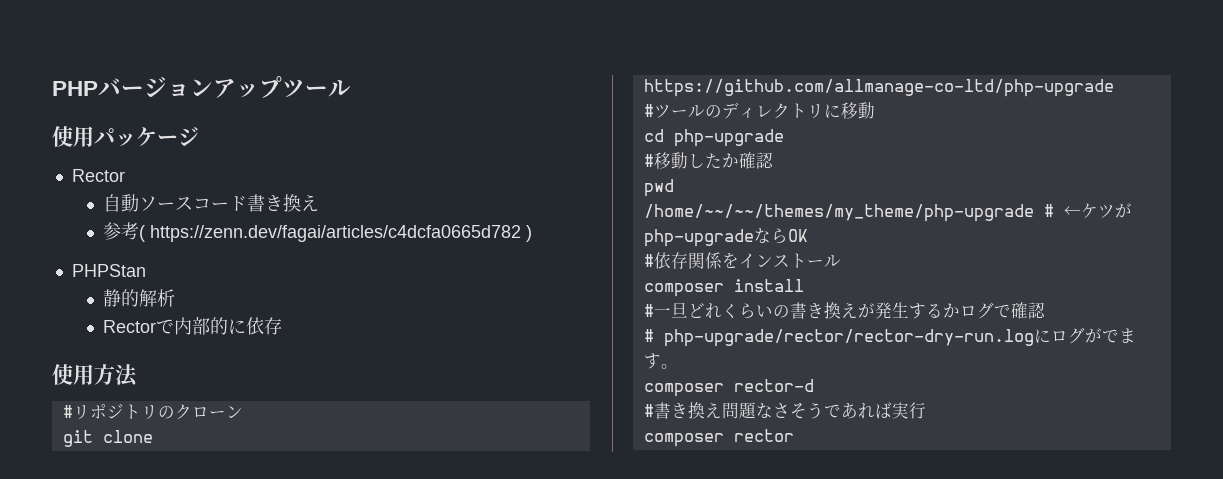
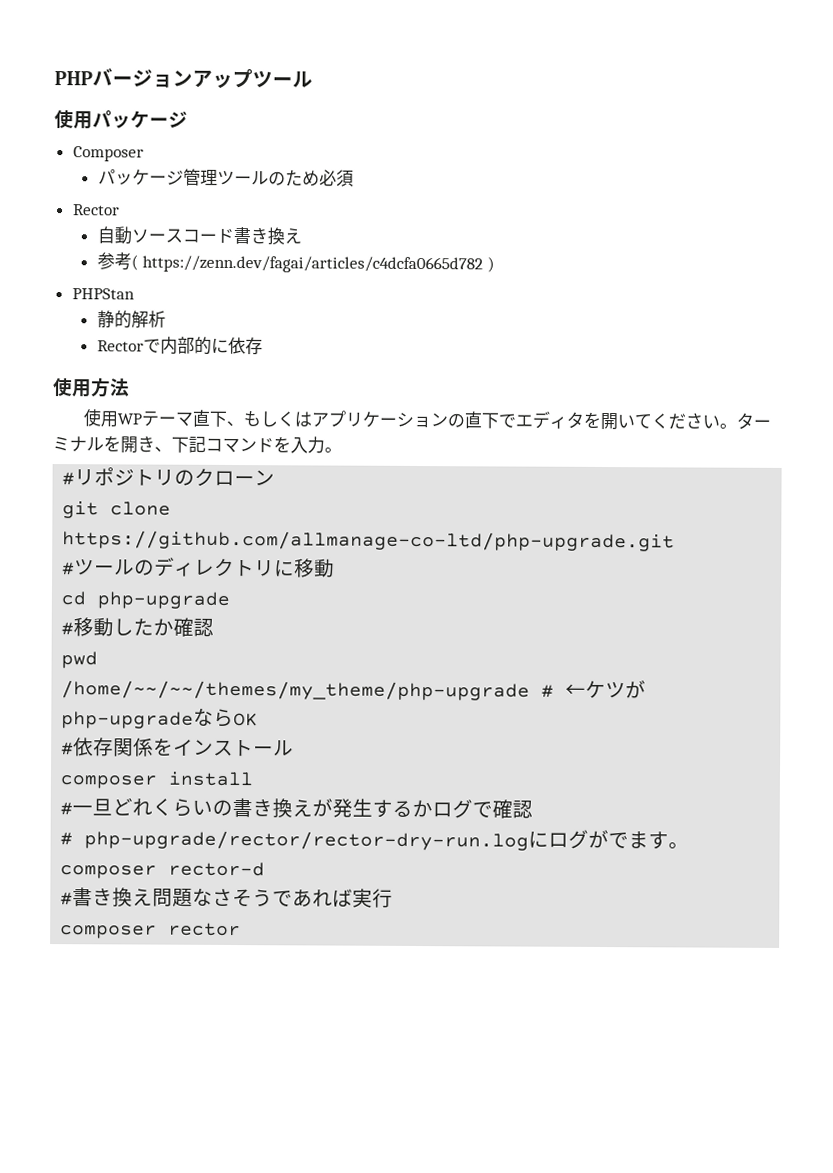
(199, 136) none -> [72,146,144,162] [97,168,354,187] // Composer // パッケージ管理ツールのため必須
(138, 375) none -> [83,408,772,431] [52,435,342,454] // 使用WPテーマ直下、もしくはアプリケーションの直下でエディタを開いてください。ターミナルを開き、下記コマンドを入力。
[643,79,1114,97] https://github.com/allmanage-co-ltd/php-upgrade -> [62,530,676,552] https://github.com/allmanage-co-ltd/php-upgrade.git

